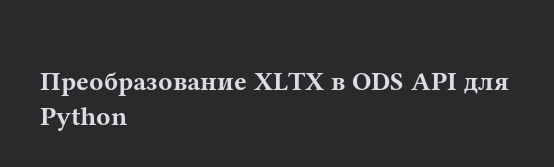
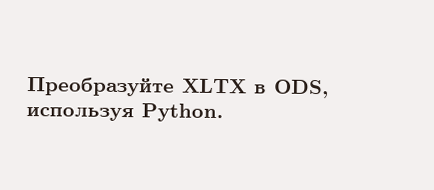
[40,72,247,96] Преобразование -> [26,77,175,97] Преобразуйте
[352,72,509,94] [40,107,128,131] ODS API для Python -> [273,79,329,99] [26,103,223,123] ODS, используя Python.

